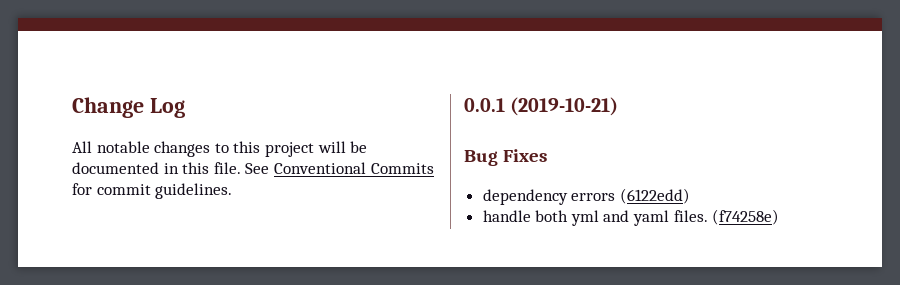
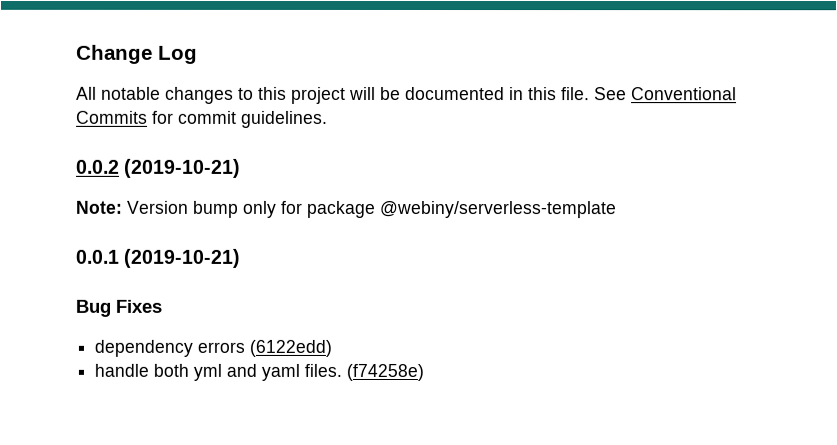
(233, 191) none -> [76,158,242,178] [76,200,617,219] // 0.0.2 (2019-10-21) // Note: Version bump only for package @webiny/serverless-template

